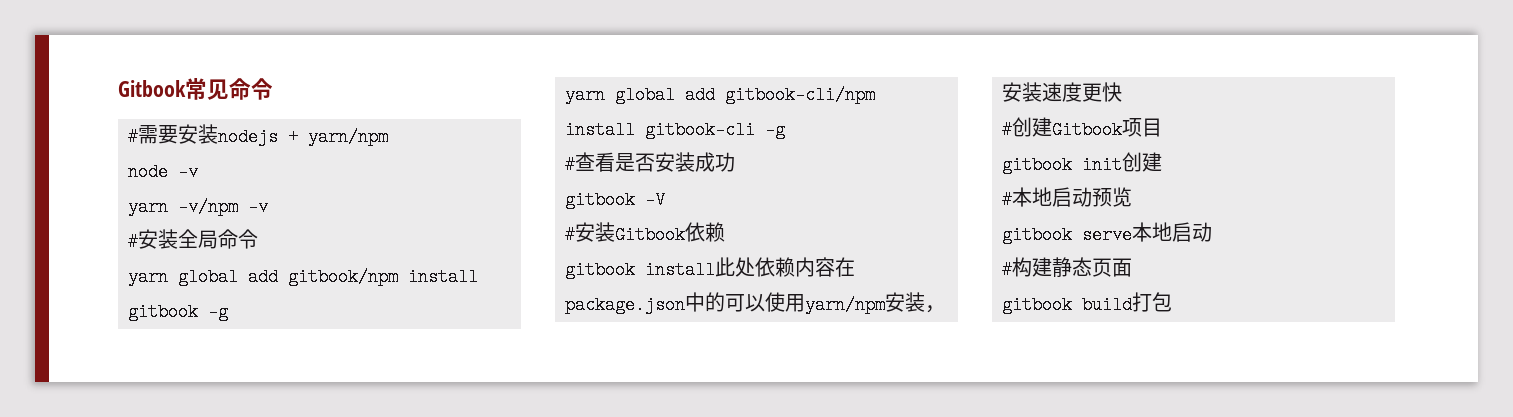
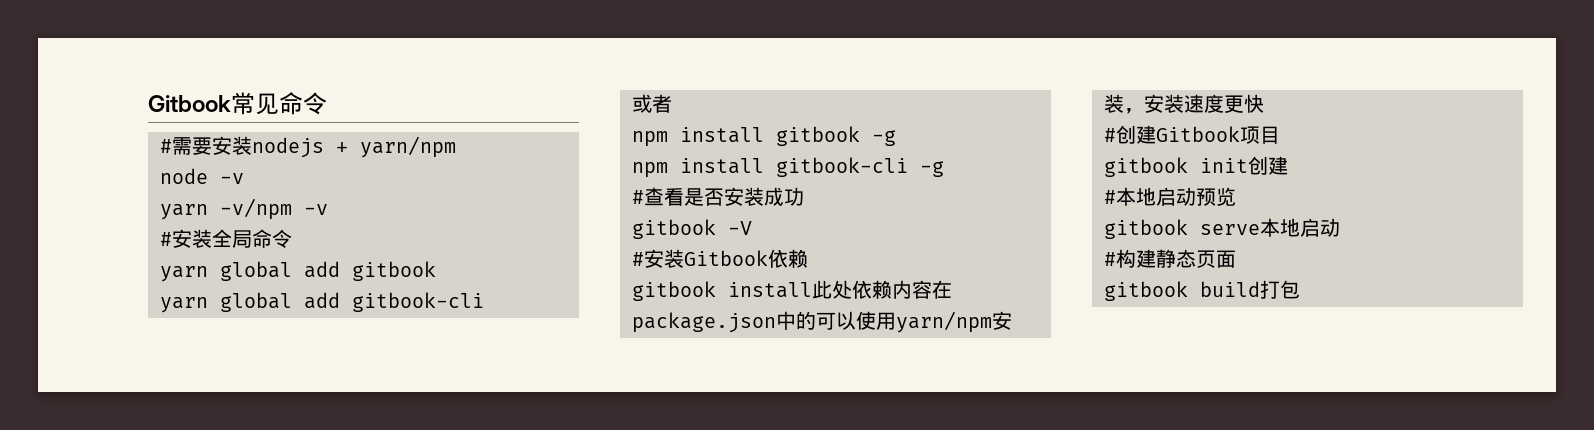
[288,268,399,286] gitbook/npm -> [352,261,436,281] [160,292,484,313] [632,94,672,113] [632,131,668,147] gitbook // yarn global add gitbook-cli // 或者 // npm
[565,86,876,104] yarn global add gitbook-cli/npm -> [632,162,668,178] npm

